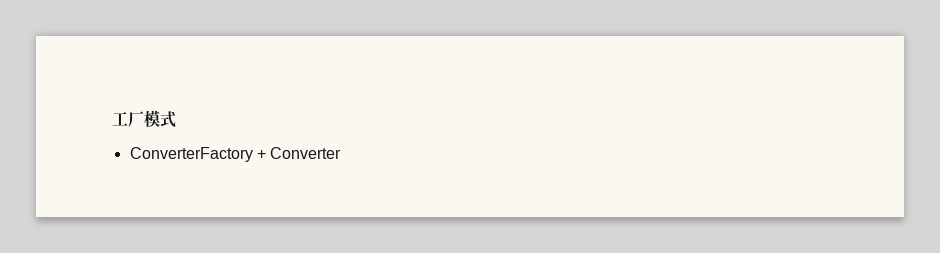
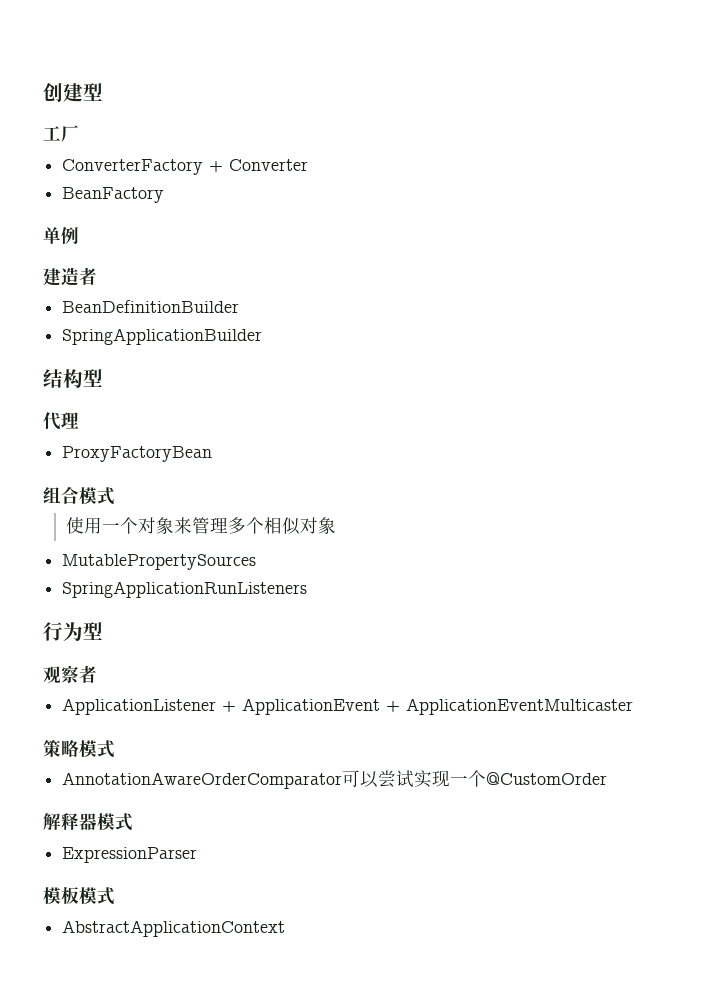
(112, 119) none -> [43,82,103,102] 创建型 //
[144,110,176,128] 模式 -> (79, 133) none
(342, 153) none -> [62,187,165,203] [43,227,79,244] [43,267,97,286] [62,300,240,313] [62,328,263,345] [43,369,103,388] [43,412,79,430] [62,446,213,462] [43,486,115,505] [65,517,336,535] [62,554,257,570] [62,581,308,598] [43,622,103,641] [43,665,97,684] [62,698,634,715] [43,739,115,758] [62,770,608,789] [43,813,133,831] [62,847,198,863] [43,887,115,905] [62,920,286,937] // BeanFactory // 单例 // 建造者 // BeanDefinitionBuilder // SpringApplicationBuilder // 结构型 // 代理 // ProxyFactoryBean // 组合模式 // 使用一个对象来管理多个相似对象 // MutablePropertySources // SpringApplicationRunListeners // 行为型 // 观察者 // ApplicationListener + ApplicationEvent + ApplicationEventMulticaster // 策略模式 // AnnotationAwareOrderComparator可以尝试实现一个@CustomOrder // 解释器模式 // ExpressionParser // 模板模式 // AbstractApplicationContext

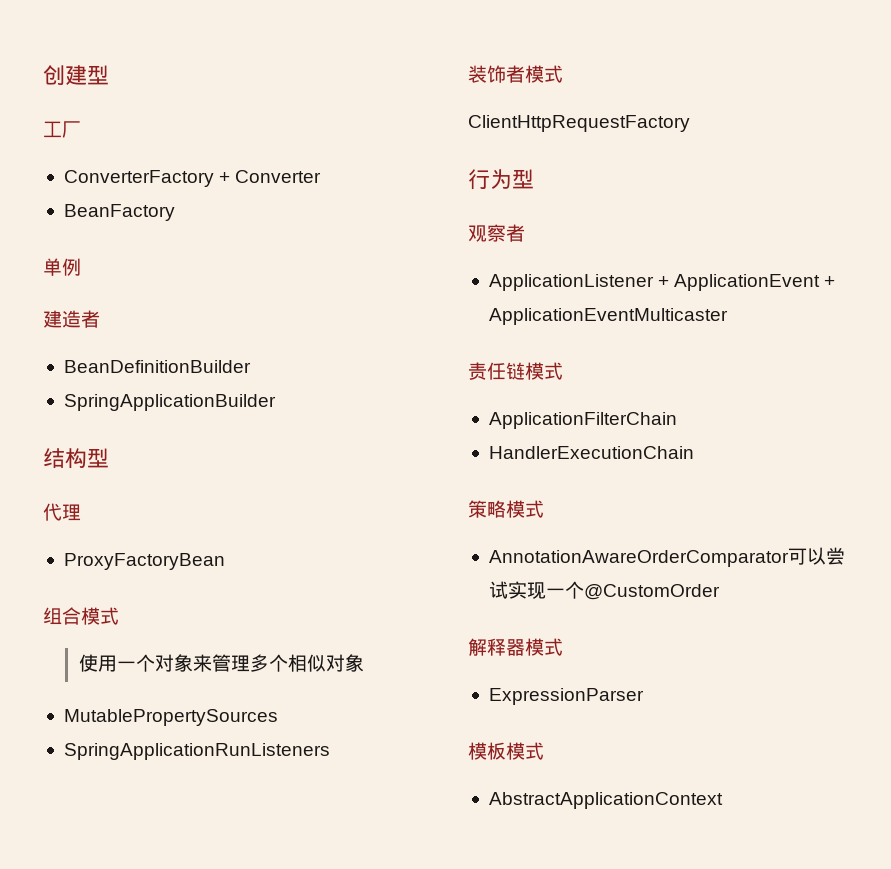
(308, 589) none -> [468,65,563,83] [468,115,690,132] // 装饰者模式 // ClientHttpRequestFactory
(634, 706) none -> [468,362,563,380] [488,412,677,429] [488,446,694,459] // 责任链模式 // ApplicationFilterChain // HandlerExecutionChain

